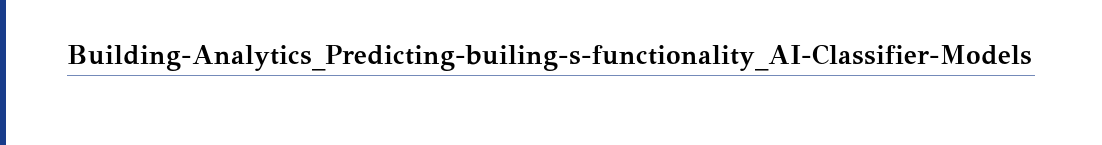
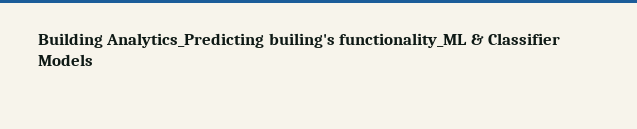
[67,44,1032,71] Building-Analytics_Predicting-builing-s-functionality_AI-Classifier-Models -> [38,33,561,48] [38,54,93,66] Building Analytics_Predicting builing's functionality_ML & Classifier Models

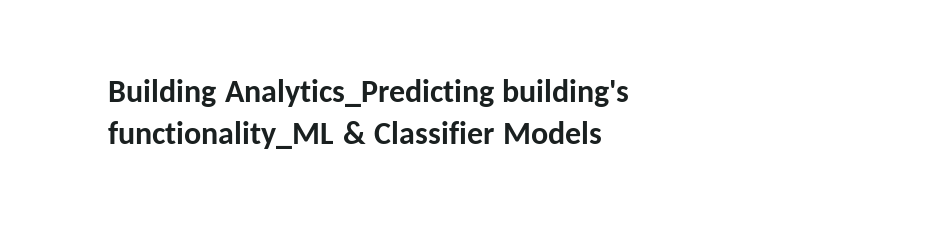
[268,33,335,48] builing's -> [502,79,630,107] building's

